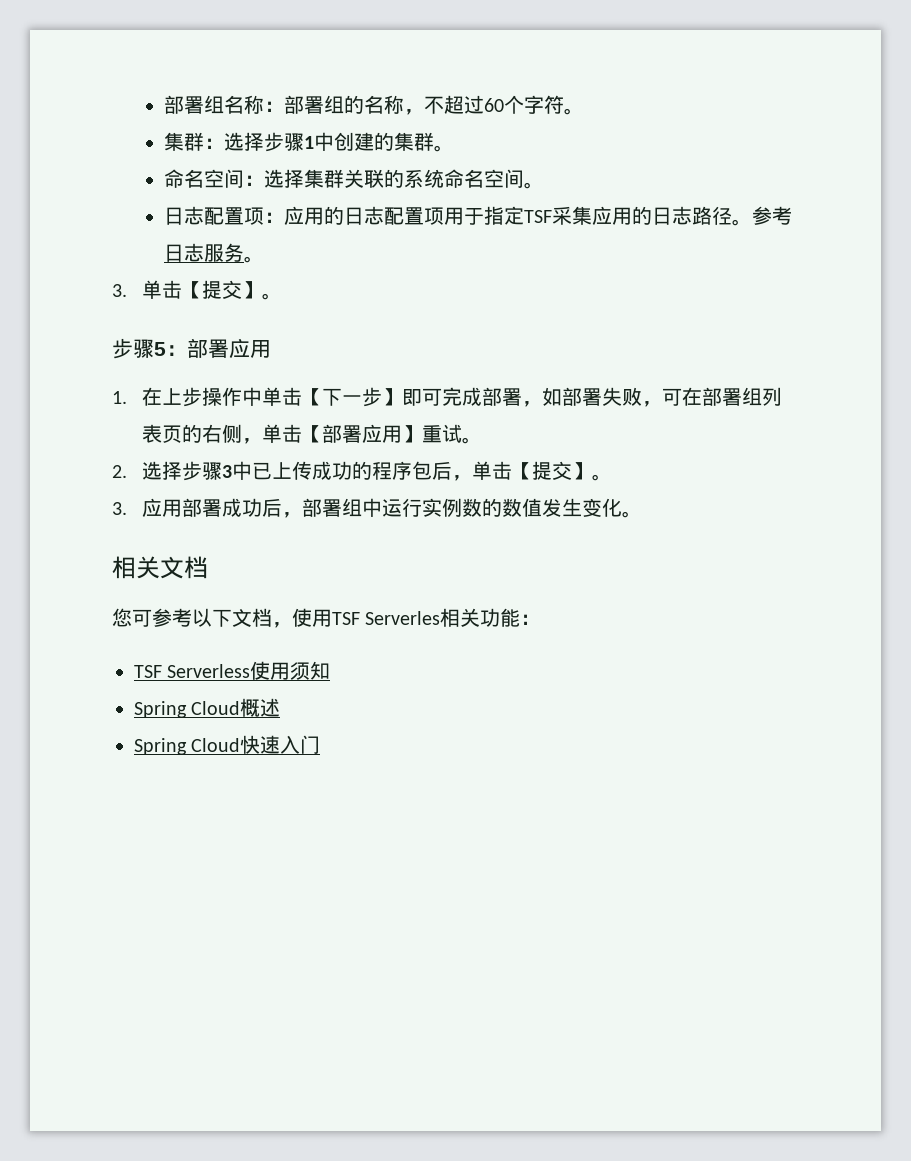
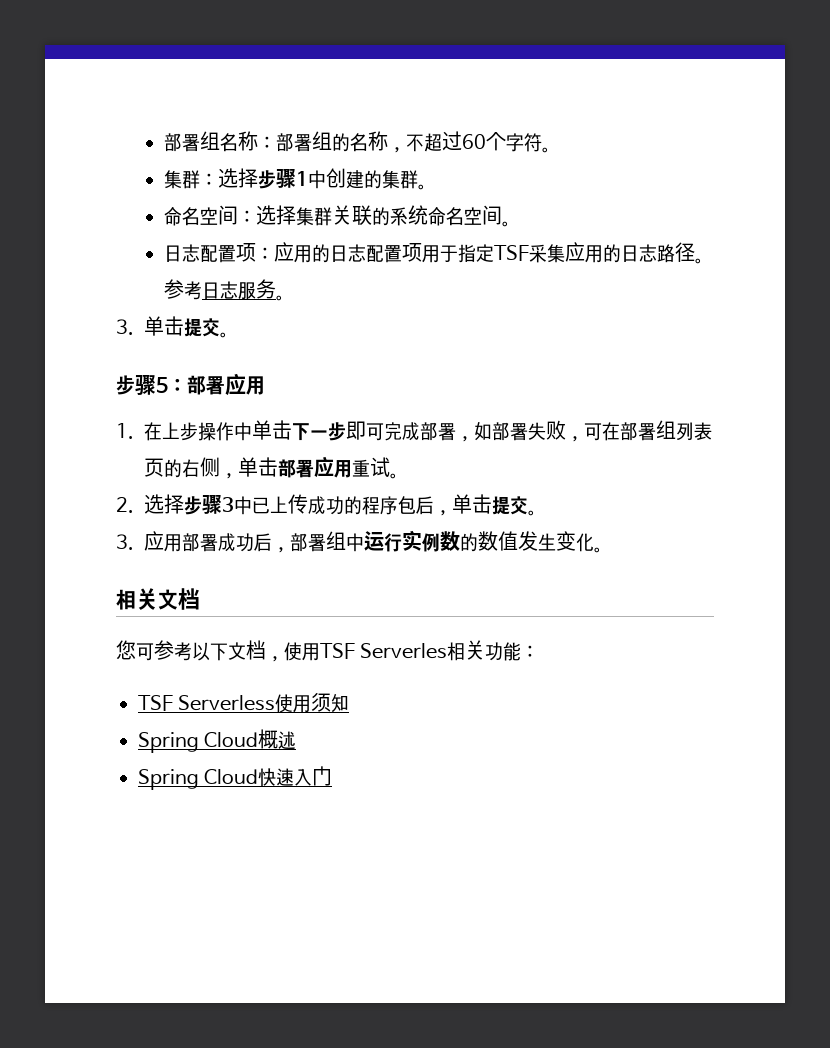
[182,280,263,299] 【提交】 -> [184,318,220,337] 提交
[302,387,403,407] 【下一步】 -> [292,422,346,441] 下一步
[302,424,423,443] 【部署应用】 -> [278,456,352,478] 部署应用
[512,461,593,480] 【提交】 -> [492,496,528,515] 提交

